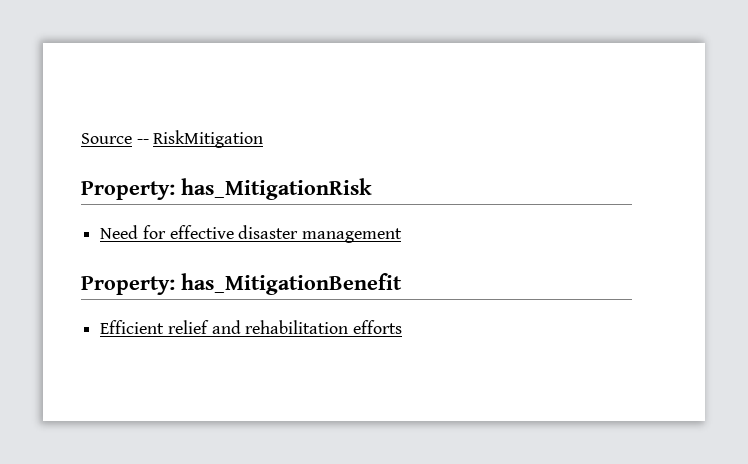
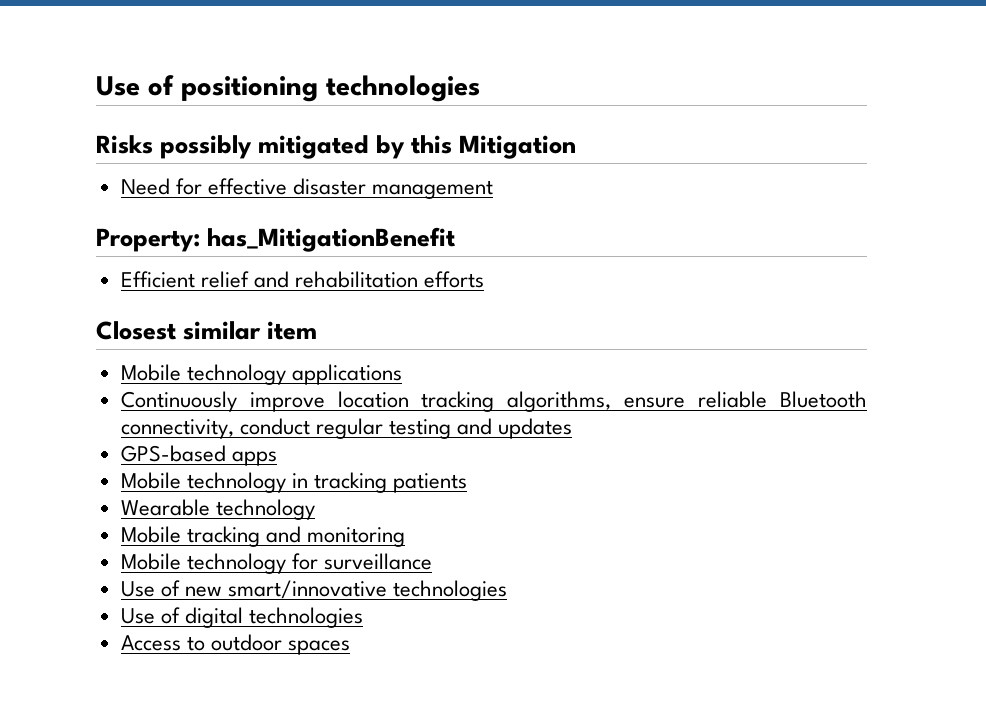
[81,130,264,148] [81,178,372,200] Source -- RiskMitigation // Property: has_MitigationRisk -> [96,75,480,102] [96,135,577,159] Use of positioning technologies // Risks possibly mitigated by this Mitigation
(403, 327) none -> [96,321,318,340] [120,364,402,385] [120,391,867,412] [120,418,573,439] [120,445,277,466] [120,472,468,493] [120,499,315,520] [120,526,405,547] [120,553,432,574] [120,580,508,601] [120,607,363,628] [120,634,350,655] // Closest similar item // Mobile technology applications // Continuously improve location tracking algorithms, ensure reliable Bluetooth connectivity, conduct regular testing and updates // GPS-based apps // Mobile technology in tracking patients // Wearable technology // Mobile tracking and monitoring // Mobile technology for surveillance // Use of new smart/innovative technologies // Use of digital technologies // Access to outdoor spaces

